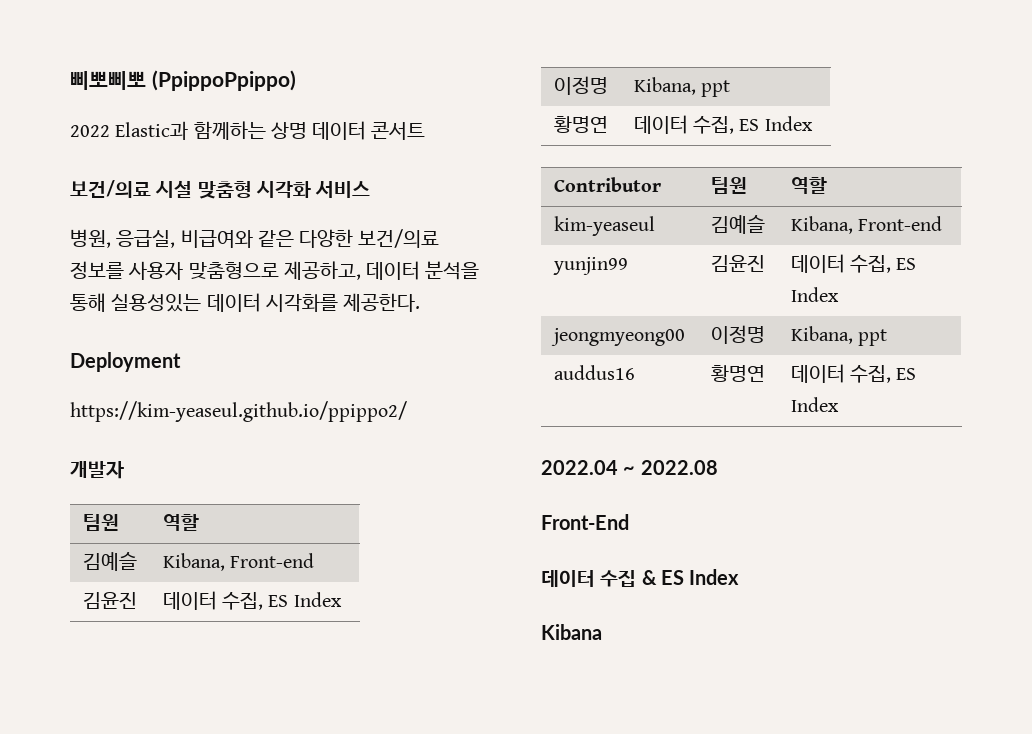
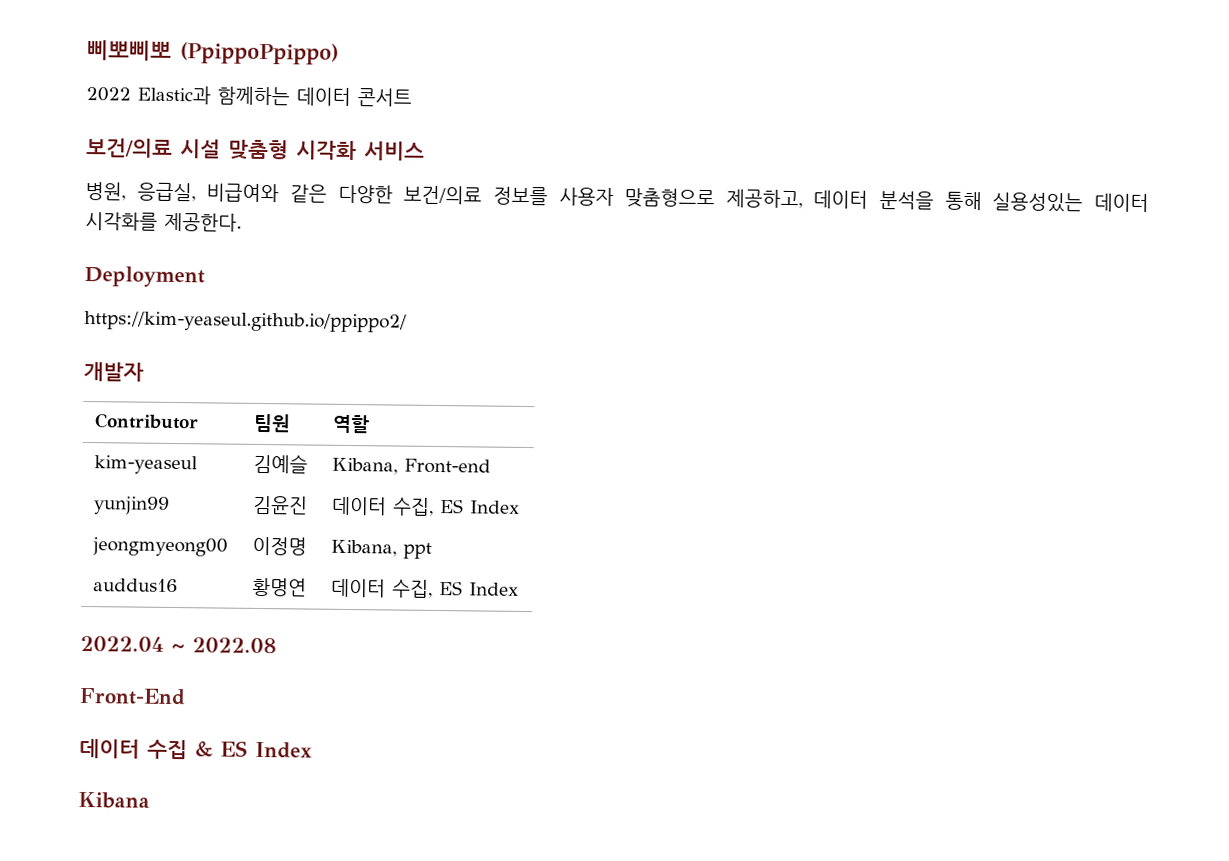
[270,122,307,139] 상명 -> (290, 96) none
[82,514,119,531] [162,514,199,531] [82,552,137,571] [162,553,314,571] [82,592,137,609] [162,591,342,610] [553,76,608,95] [633,77,730,97] [553,116,608,133] [633,115,813,134] // 팀원 | 역할 // 김예슬 | Kibana, Front-end // 김윤진 | 데이터 수집, ES Index // 이정명 | Kibana, ppt // 황명연 | 데이터 수집, ES Index -> (144, 371) none

